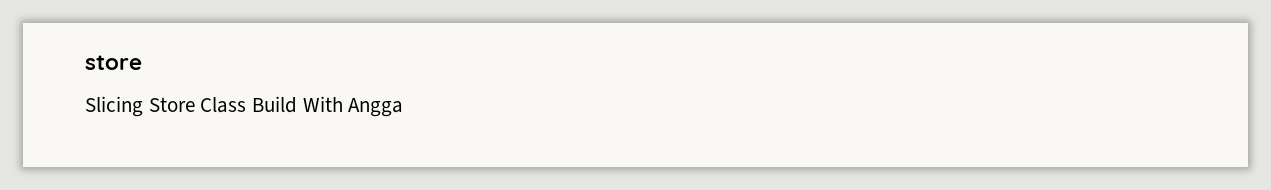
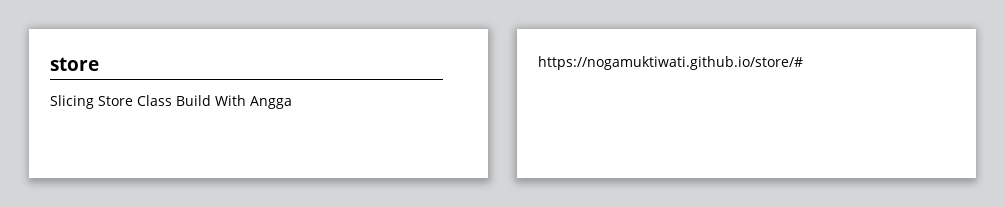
(404, 107) none -> [538,56,803,70] https://nogamuktiwati.github.io/store/#

